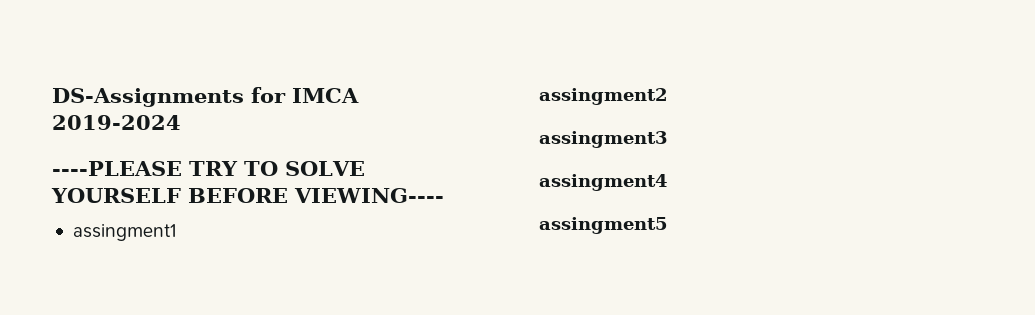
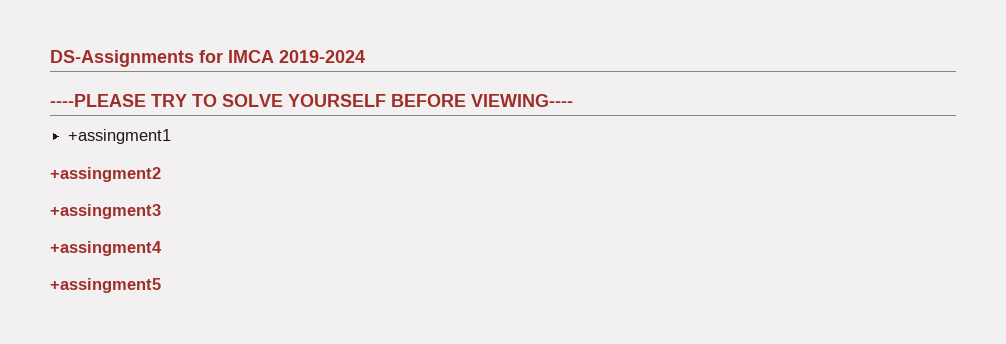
[72,224,176,241] [539,88,668,105] [539,131,668,148] [539,174,668,191] [539,217,668,234] assingment1 // assingment2 // assingment3 // assingment4 // assingment5 -> [68,129,172,144] [50,167,161,182] [50,204,161,219] [50,241,162,256] [50,278,161,293] +assingment1 // +assingment2 // +assingment3 // +assingment4 // +assingment5

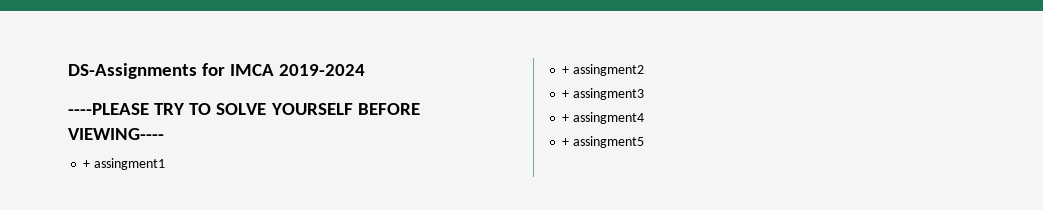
[68,129,172,144] [50,167,161,182] [50,204,161,219] [50,241,162,256] [50,278,161,293] +assingment1 // +assingment2 // +assingment3 // +assingment4 // +assingment5 -> [83,158,166,170] [562,64,645,76] [562,88,645,100] [562,112,645,124] [562,136,645,148] + assingment1 // + assingment2 // + assingment3 // + assingment4 // + assingment5

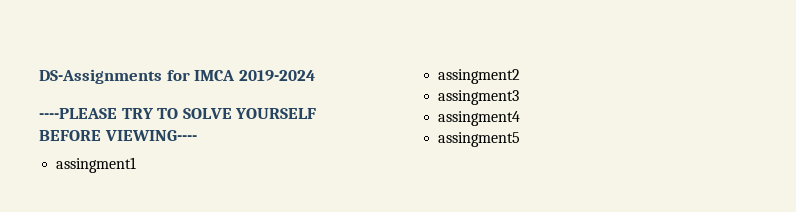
[83,160,91,168] + -> (197, 135) none
[562,66,570,74] + -> (137, 165) none
[562,90,570,98] + -> (521, 76) none
[562,114,570,122] + -> (520, 97) none
[562,138,570,146] + -> (521, 118) none

